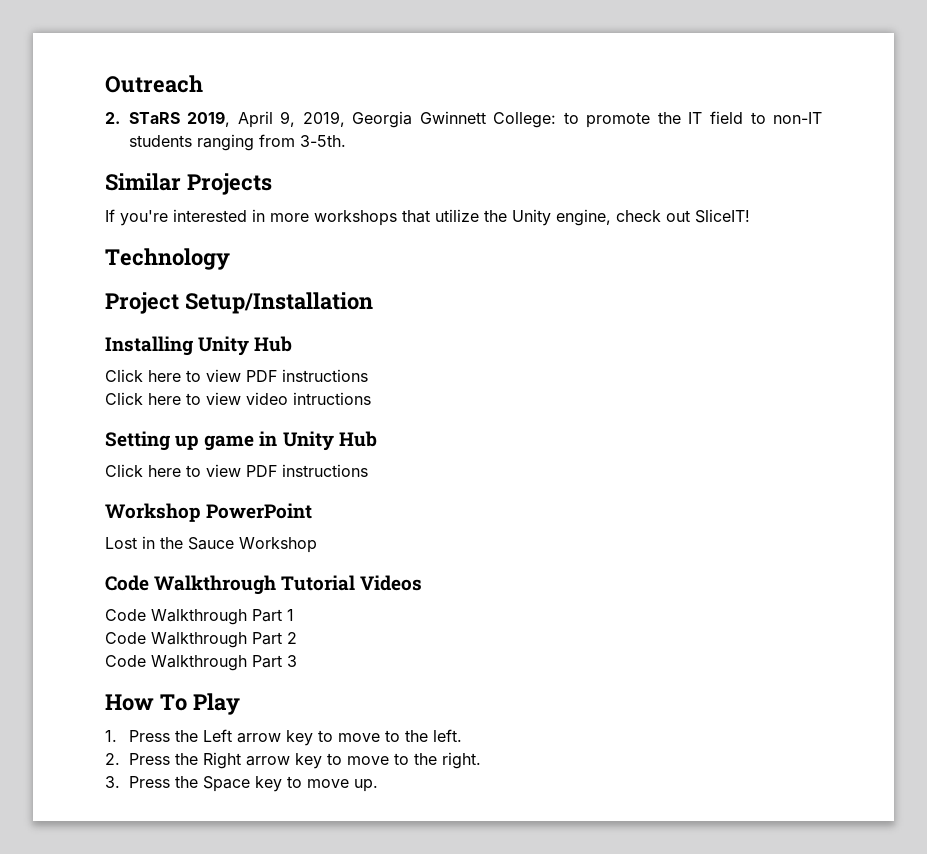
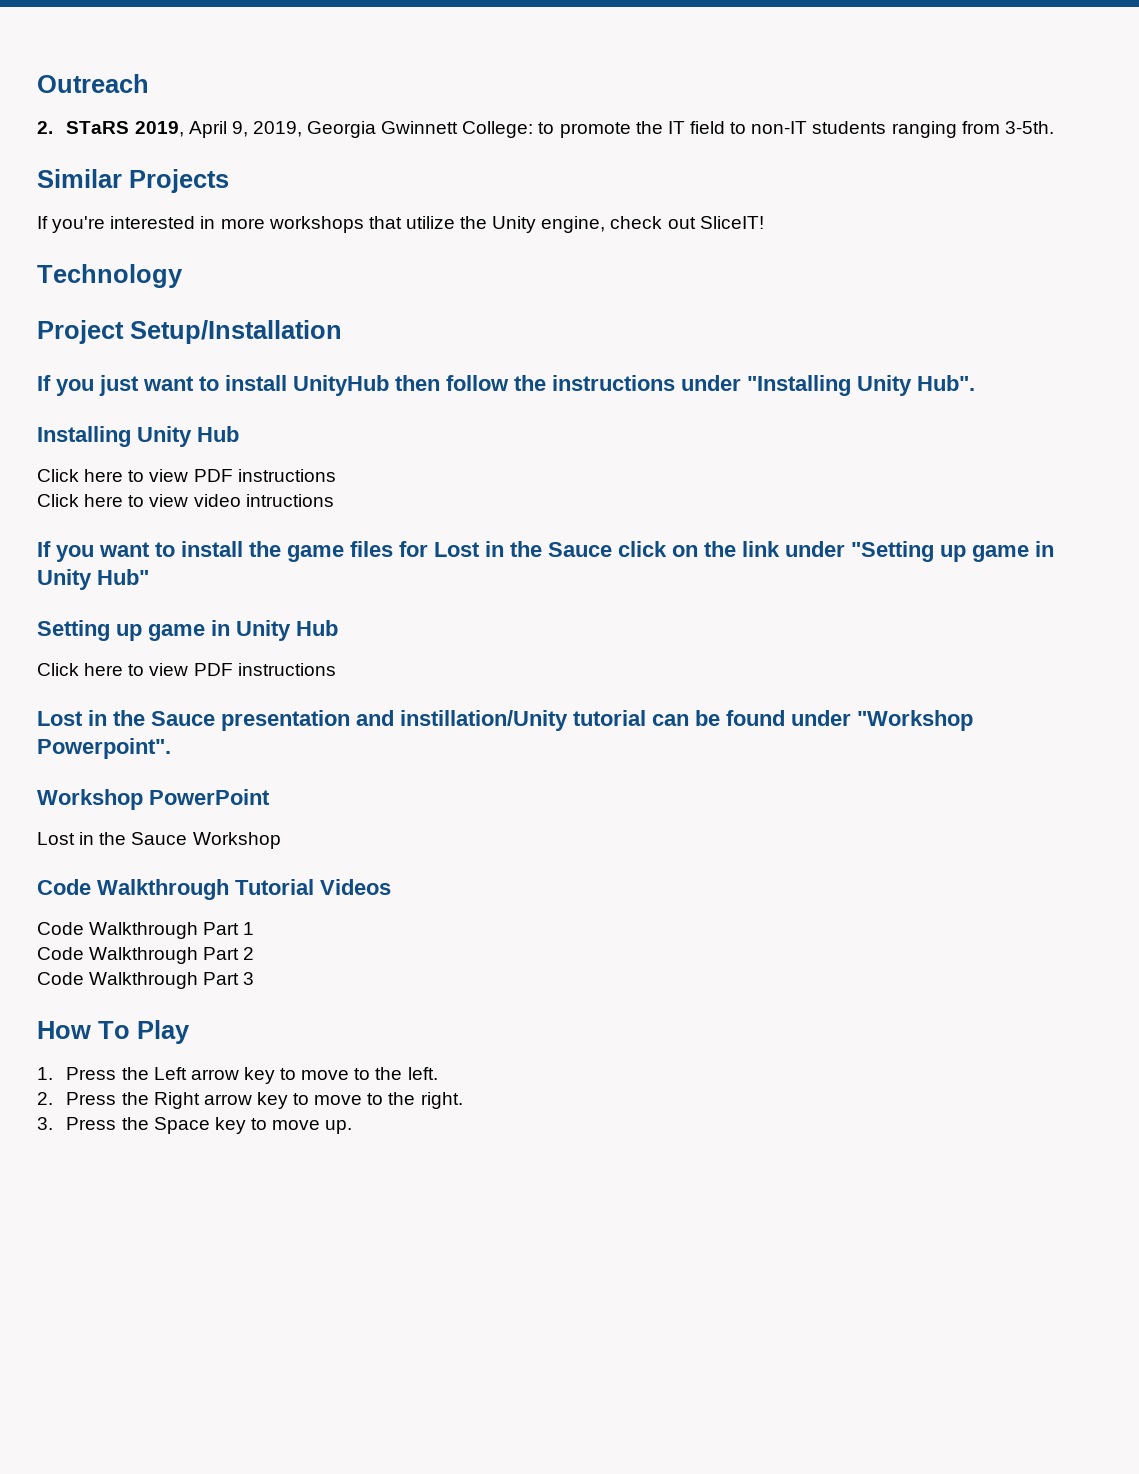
(373, 303) none -> [37,375,975,396] // If you just want to install UnityHub then follow the instructions under "Installing Unity Hub".
(371, 398) none -> [37,541,1054,562] [37,569,149,590] // If you want to install the game files for Lost in the Sauce click on the link under "Setting up game in Unity Hub"
(368, 470) none -> [37,710,973,731] [37,738,171,759] // Lost in the Sauce presentation and instillation/Unity tutorial can be found under "Workshop Powerpoint".

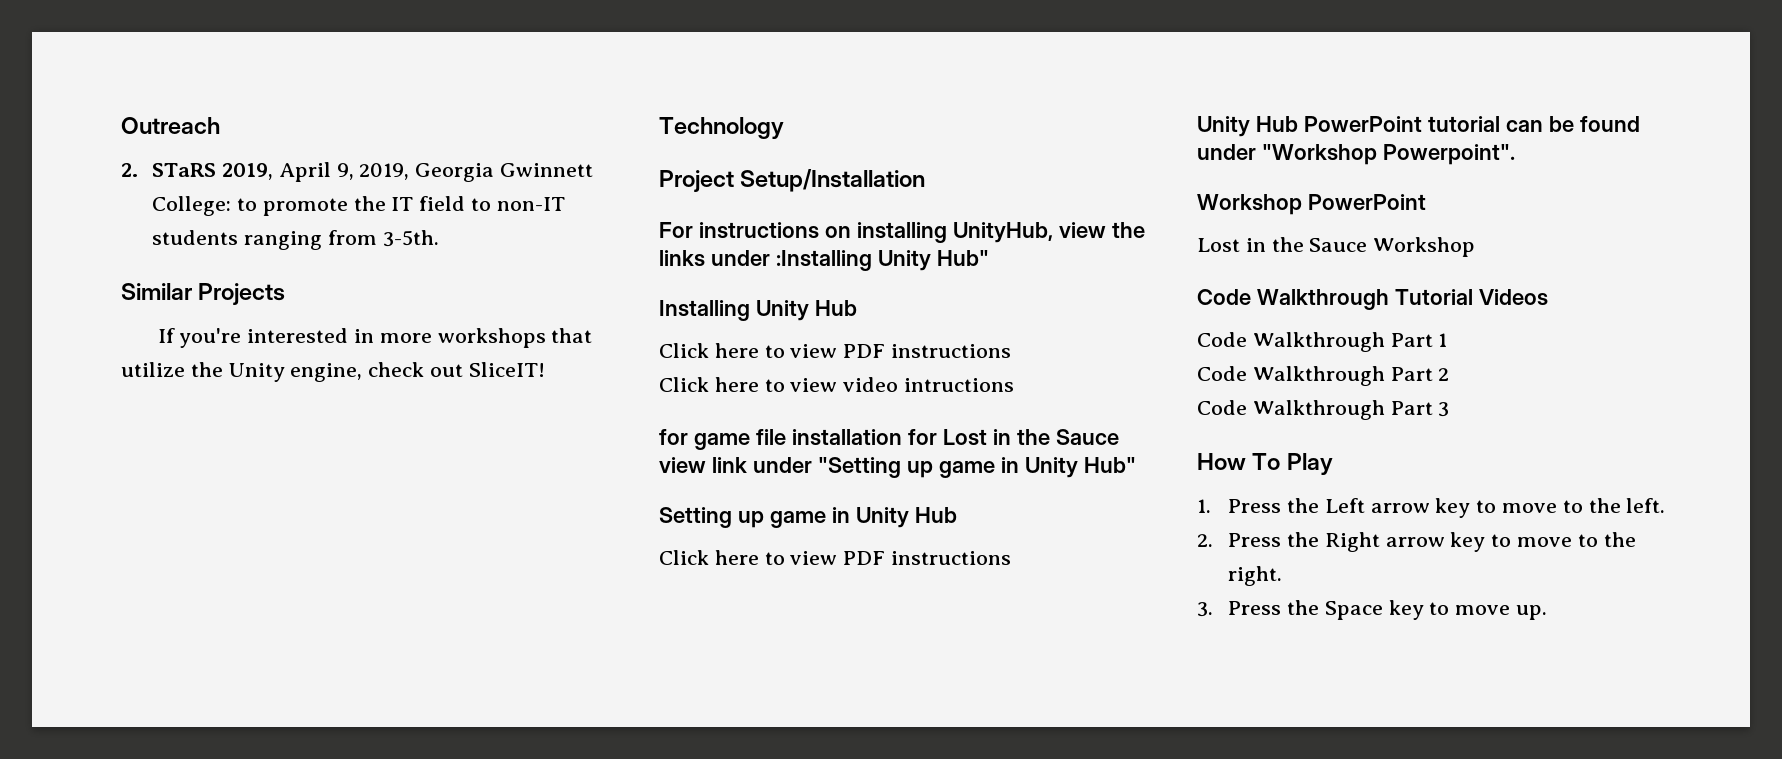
[37,375,975,396] If you just want to install UnityHub then follow the instructions under "Installing Unity Hub". -> [659,222,1145,243] [659,250,989,271] For instructions on installing UnityHub, view the links under :Installing Unity Hub"
[37,541,393,562] If you want to install the game files -> [659,429,902,450] for game file installation
[618,541,736,557] click on the -> [659,457,706,473] view
[37,710,568,731] Lost in the Sauce presentation and instillation/Unity -> [1197,116,1422,137] Unity Hub PowerPoint

